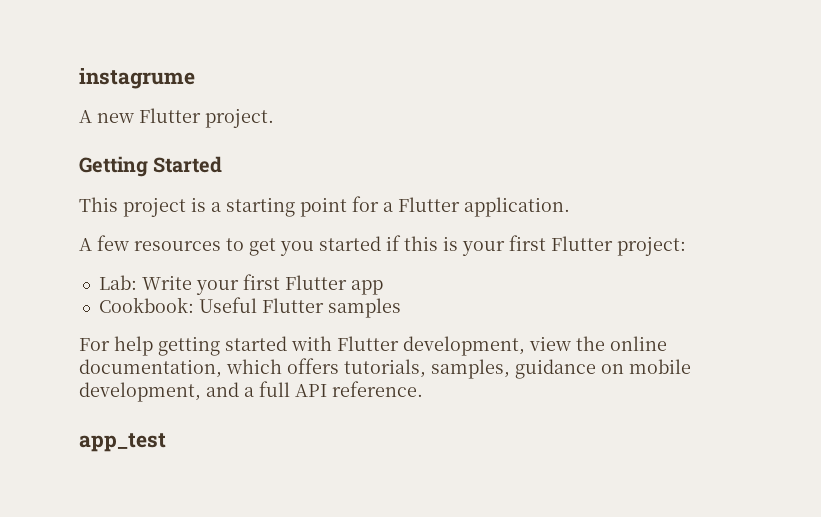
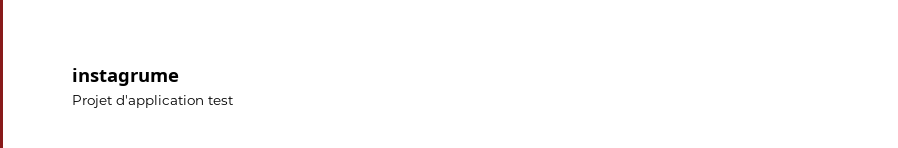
[79,108,274,128] [79,156,223,177] [79,196,570,217] [79,235,686,256] [98,274,383,295] [98,297,401,318] [79,336,667,356] [79,358,691,379] [79,381,423,402] [79,433,166,452] A new Flutter project. // Getting Started // This project is a starting point for a Flutter application. // A few resources to get you started if this is your first Flutter project: // Lab: Write your first Flutter app // Cookbook: Useful Flutter samples // For help getting started with Flutter development, view the online documentation, which offers tutorials, samples, guidance on mobile development, and a full API reference. // app_test -> [72,95,234,108] Projet d'application test

